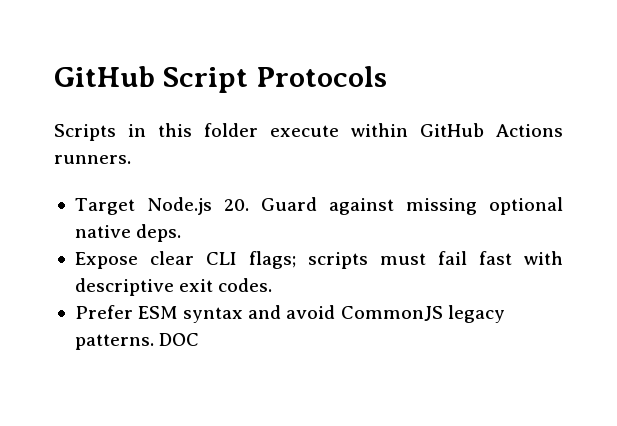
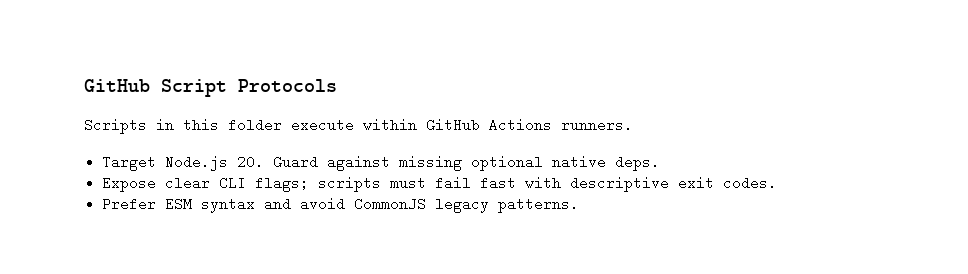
[159,333,200,346] DOC -> (580, 205) none

